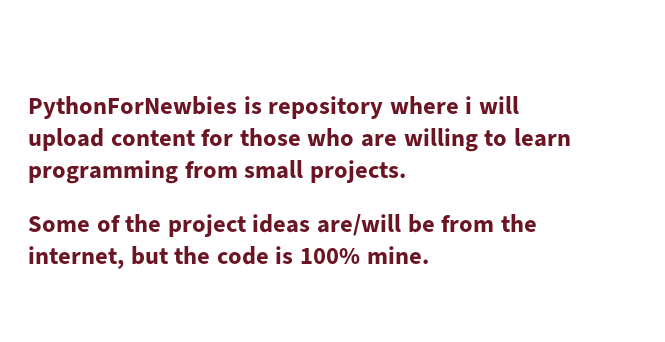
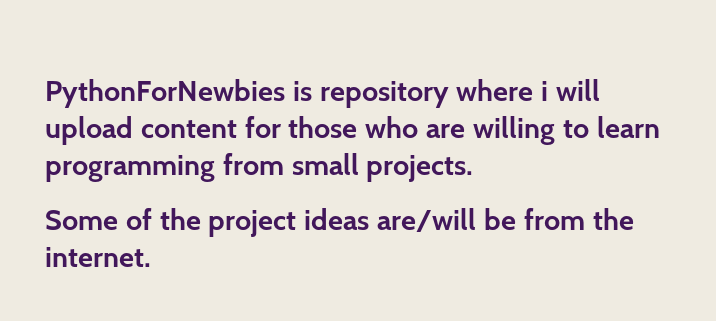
[28,246,429,269] internet, but the code is 100% mine. -> [45,247,151,267] internet.

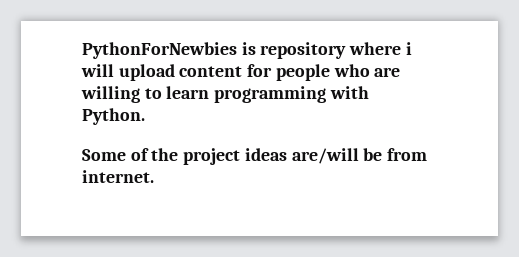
[288,116,358,138] those -> [275,64,330,81] people
[222,153,474,182] from small projects. -> [329,86,369,99] [82,108,145,125] with Python.
[592,208,634,230] the -> (428, 154) none

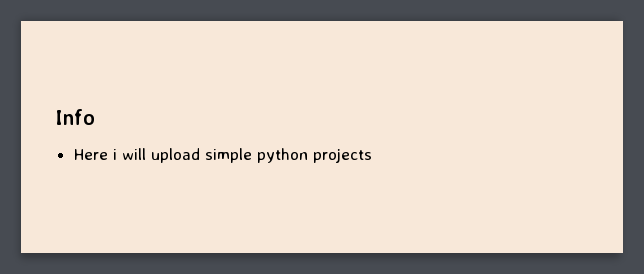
[82,42,412,59] [81,64,401,81] [81,86,369,103] [82,108,145,125] [82,148,428,165] [82,170,154,183] PythonForNewbies is repository where i will upload content for people who are willing to learn programming with Python. // Some of the project ideas are/will be from internet. -> [55,109,95,125] [73,148,372,163] Info // Here i will upload simple python projects

